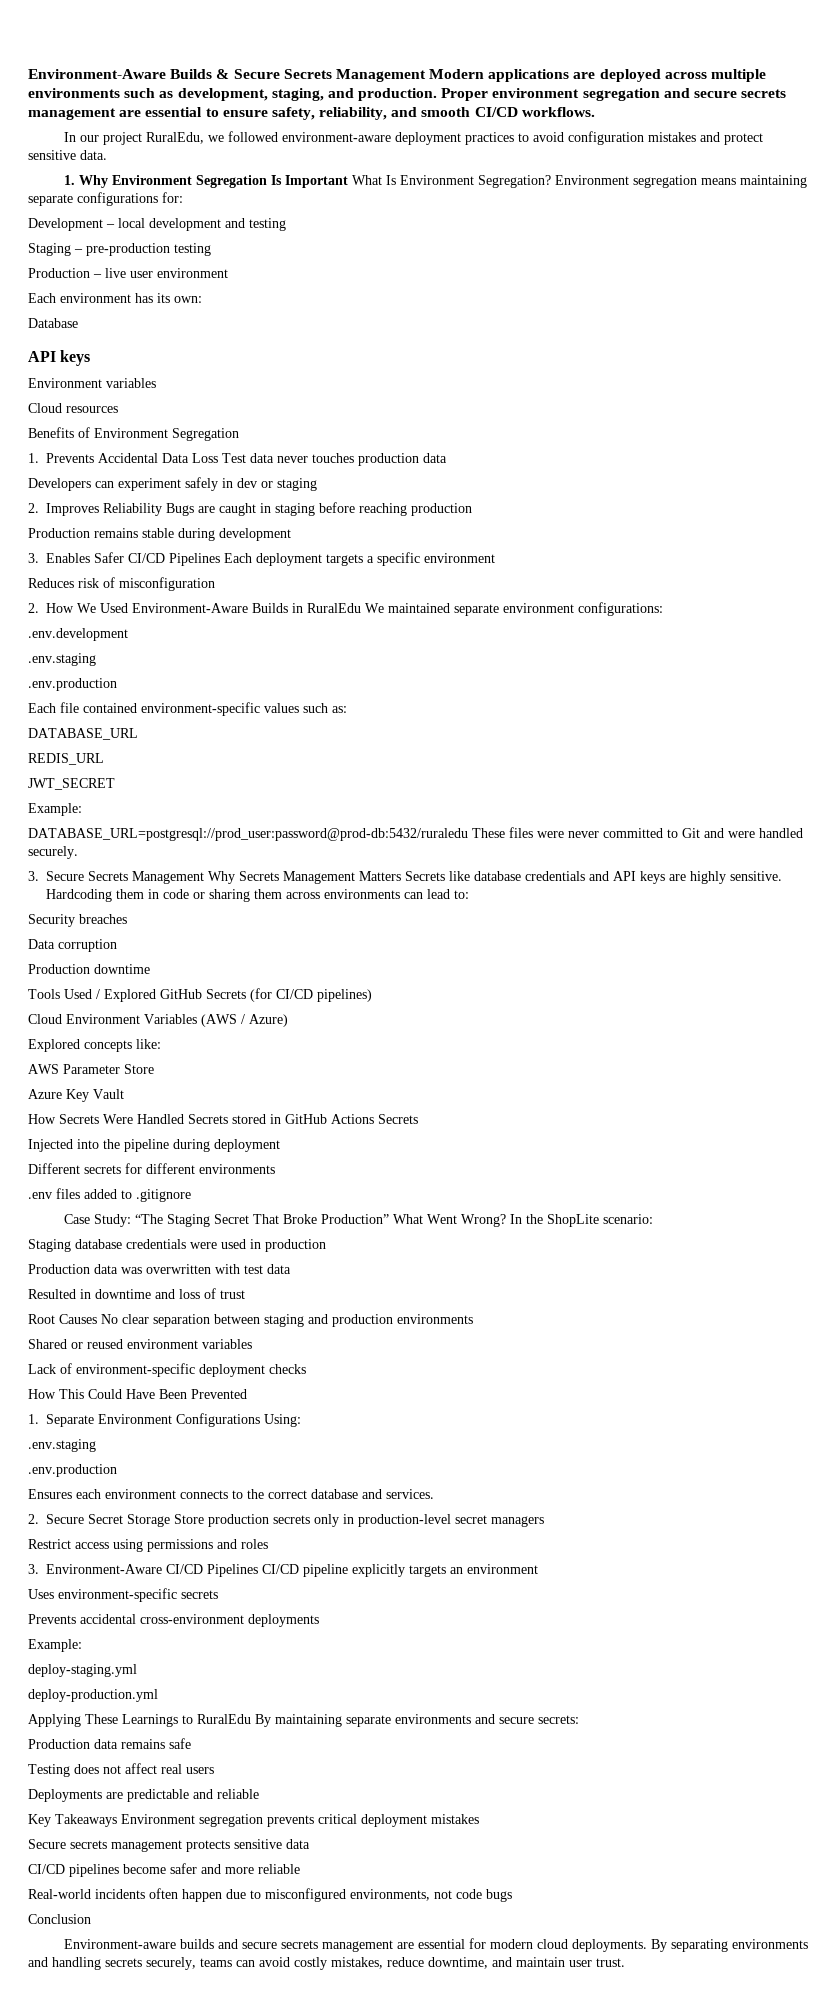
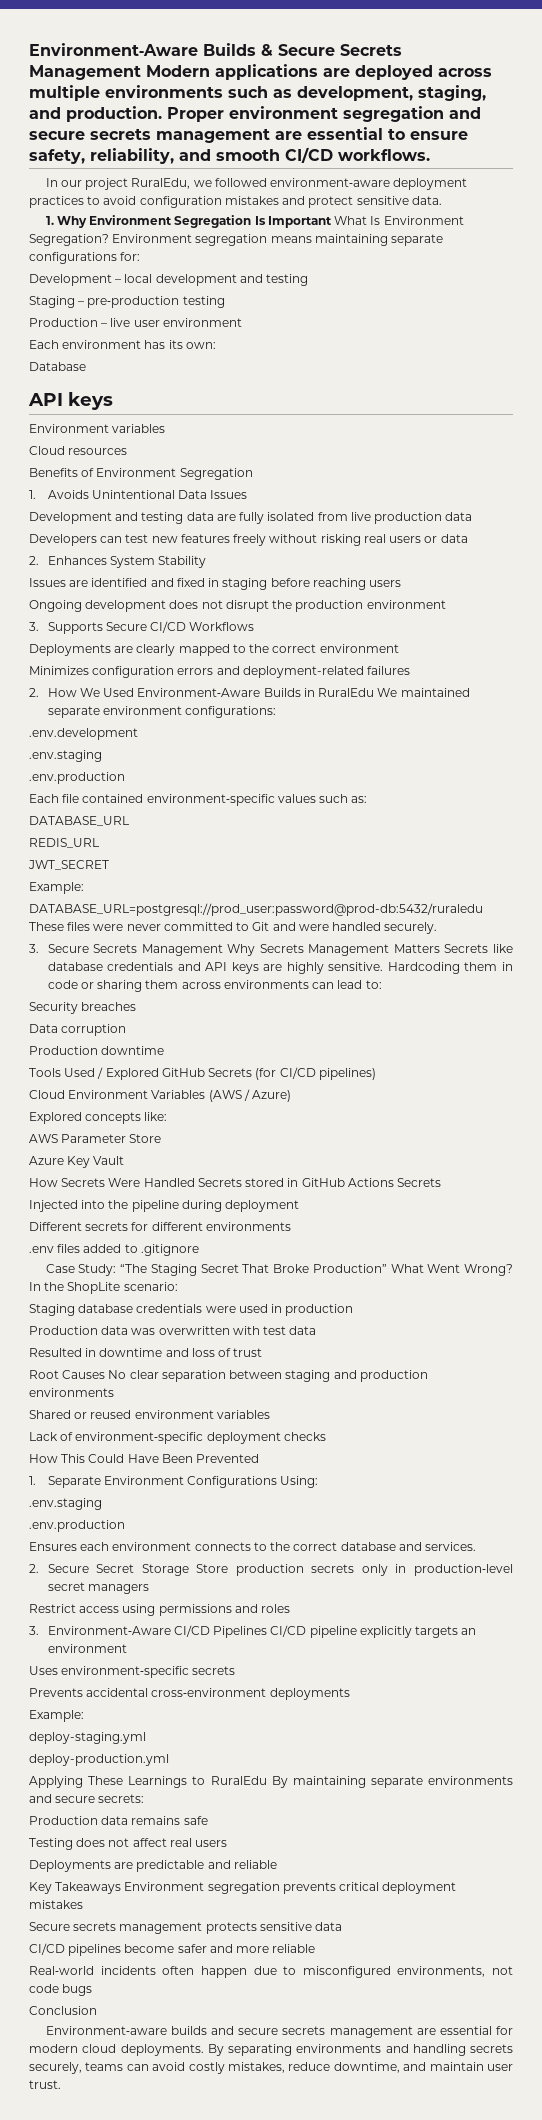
[46,453,447,466] [28,477,317,491] [28,502,472,516] [28,528,291,541] [28,552,495,566] [28,577,215,591] Prevents Accidental Data Loss Test data never touches production data // Developers can experiment safely in dev or staging // 2. Improves Reliability Bugs are caught in staging before reaching production // Production remains stable during development // 3. Enables Safer CI/CD Pipelines Each deployment targets a specific environment // Reduces risk of misconfiguration -> [47,490,248,499] [29,512,473,524] [29,534,468,546] [29,556,207,568] [29,578,402,590] [29,600,446,612] [29,621,255,634] [29,644,399,656] [29,666,411,678] Avoids Unintentional Data Issues // Development and testing data are fully isolated from live production data // Developers can test new features freely without risking real users or data // 2. Enhances System Stability // Issues are identified and fixed in staging before reaching users // Ongoing development does not disrupt the production environment // 3. Supports Secure CI/CD Workflows // Deployments are clearly mapped to the correct environment // Minimizes configuration errors and deployment-related failures

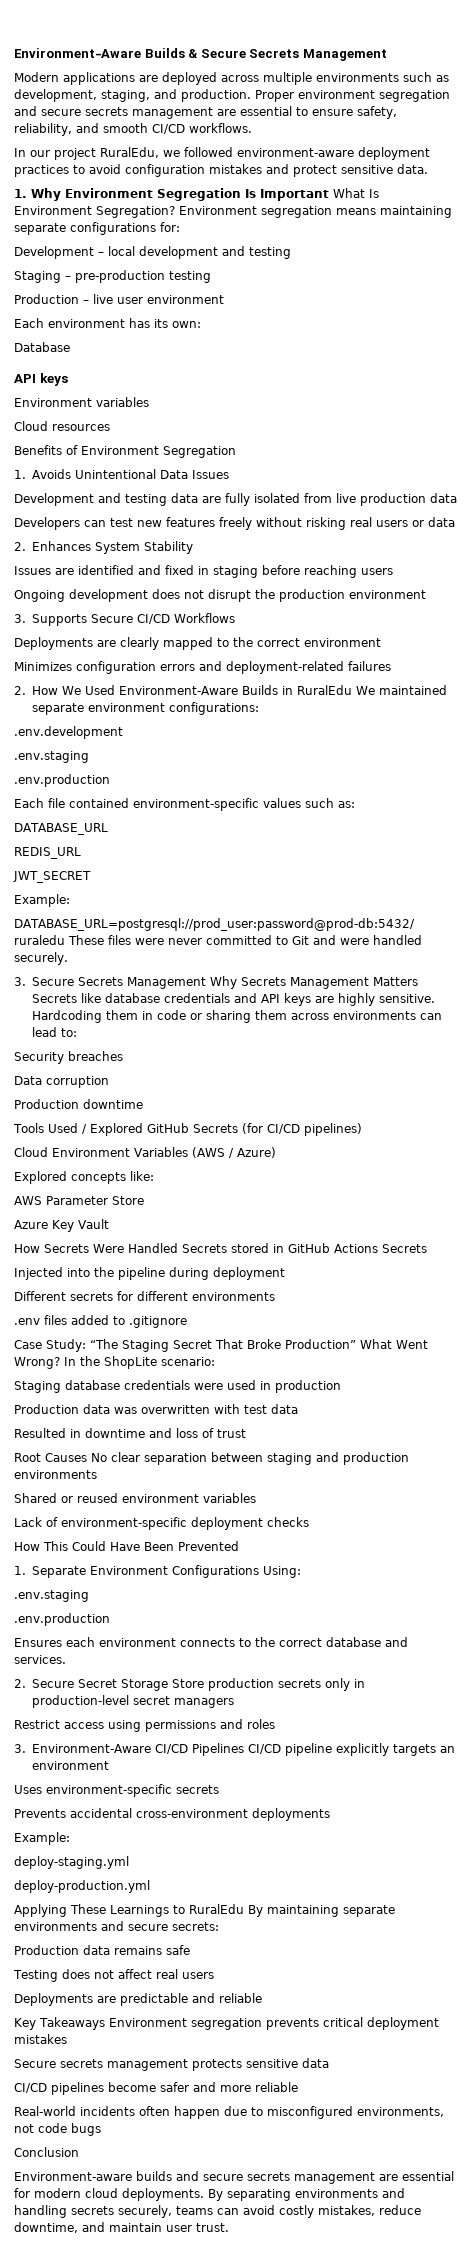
(141, 72) none -> (387, 55) //

